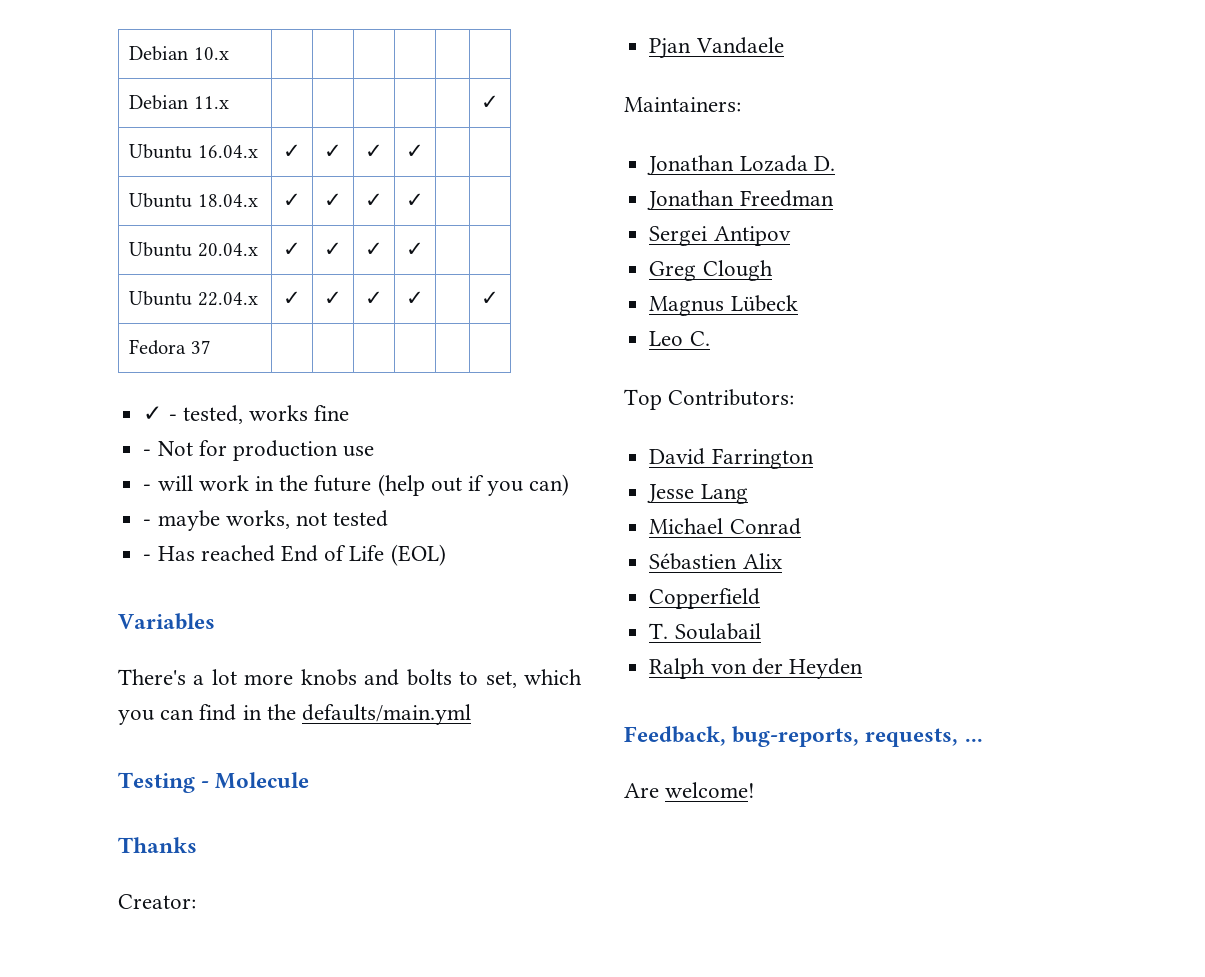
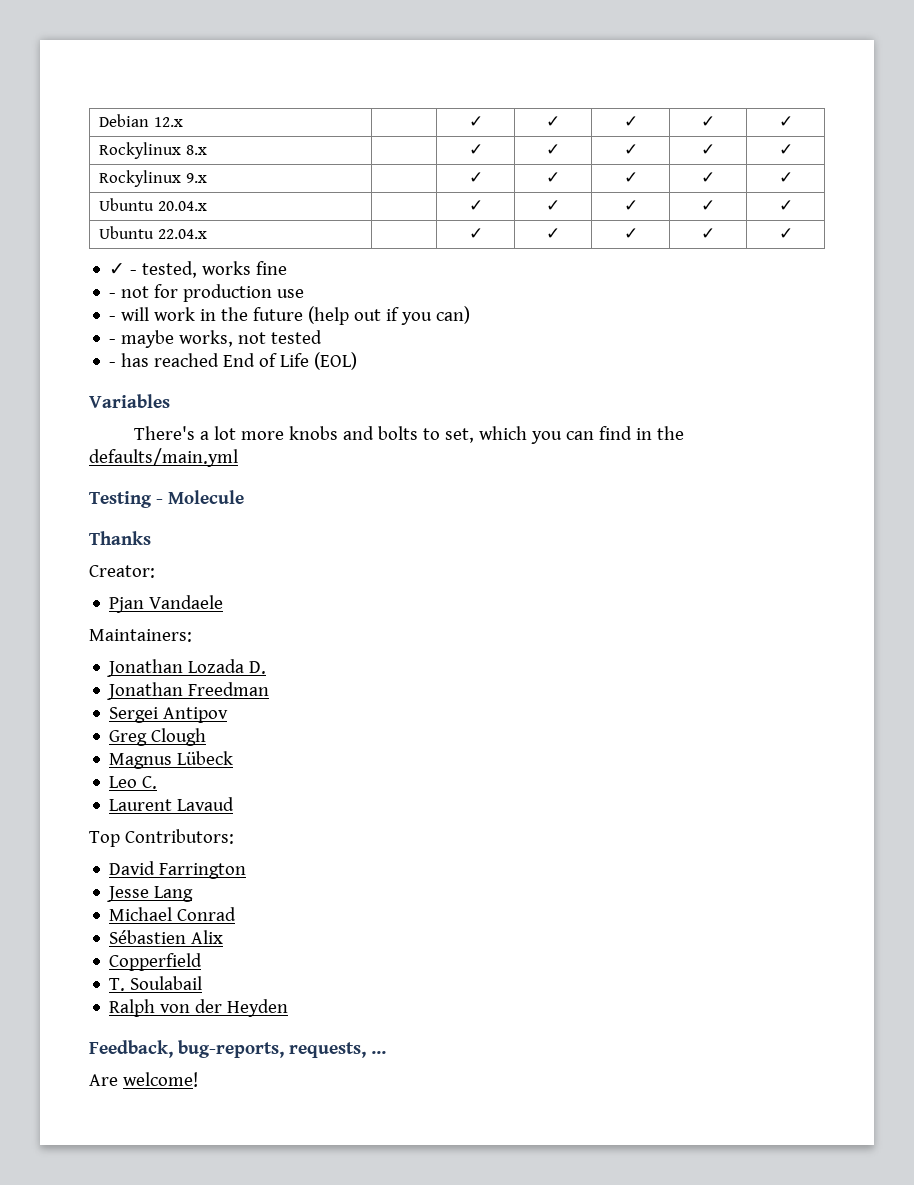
[129,46,229,61] [129,95,229,110] [481,95,499,109] [129,144,258,159] [283,144,301,158] [324,144,342,158] [365,144,383,158] [406,144,424,158] [129,193,258,208] [283,193,301,207] [324,193,342,207] [365,193,383,207] [406,193,424,207] [129,242,258,257] [283,242,301,256] [324,242,342,256] [365,242,383,256] [406,242,424,256] [129,291,258,306] [283,291,301,305] [324,291,342,305] [365,291,383,305] [406,291,424,305] [481,291,499,305] [129,339,211,355] Debian 10.x | | | | | | // Debian 11.x | | | | | | ✓ // Ubuntu 16.04.x | ✓ | ✓ | ✓ | ✓ | | // Ubuntu 18.04.x | ✓ | ✓ | ✓ | ✓ | | // Ubuntu 20.04.x | ✓ | ✓ | ✓ | ✓ | | // Ubuntu 22.04.x | ✓ | ✓ | ✓ | ✓ | | ✓ // Fedora 37 | | | | | | -> [99,114,183,127] [468,116,483,127] [546,116,560,127] [623,116,638,127] [701,116,715,127] [778,116,793,127] [99,142,207,159] [468,144,483,155] [546,144,560,155] [623,144,638,155] [701,144,715,155] [778,144,793,155] [99,170,207,187] [468,172,483,183] [546,172,560,183] [623,172,638,183] [701,172,715,183] [778,172,793,183] [99,198,207,211] [468,200,483,211] [546,200,560,211] [623,200,638,211] [701,200,715,211] [778,200,793,211] [99,226,207,239] [468,228,483,239] [546,228,560,239] [623,228,638,239] [701,228,715,239] [778,228,793,239] Debian 12.x | | ✓ | ✓ | ✓ | ✓ | ✓ // Rockylinux 8.x | | ✓ | ✓ | ✓ | ✓ | ✓ // Rockylinux 9.x | | ✓ | ✓ | ✓ | ✓ | ✓ // Ubuntu 20.04.x | | ✓ | ✓ | ✓ | ✓ | ✓ // Ubuntu 22.04.x | | ✓ | ✓ | ✓ | ✓ | ✓
[157,441,193,456] Not -> [121,286,150,298] not
[157,546,195,561] Has -> [121,353,150,367] has
(710, 338) none -> [109,797,235,811] // Laurent Lavaud

